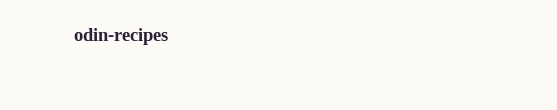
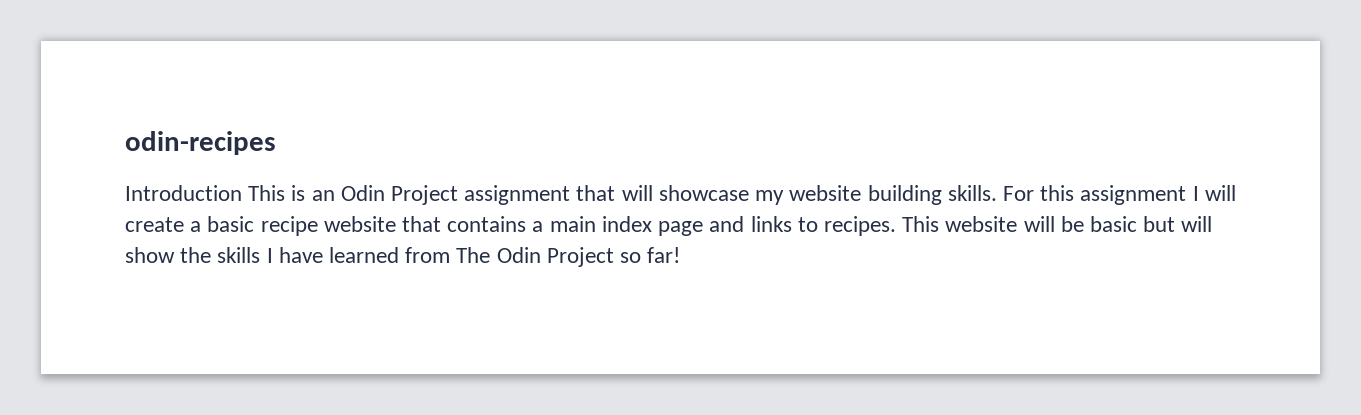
(168, 36) none -> [125,185,1236,205] [125,216,1213,236] [125,247,681,267] // Introduction This is an Odin Project assignment that will showcase my website building skills. For this assignment I will create a basic recipe website that contains a main index page and links to recipes. This website will be basic but will show the skills I have learned from The Odin Project so far!

